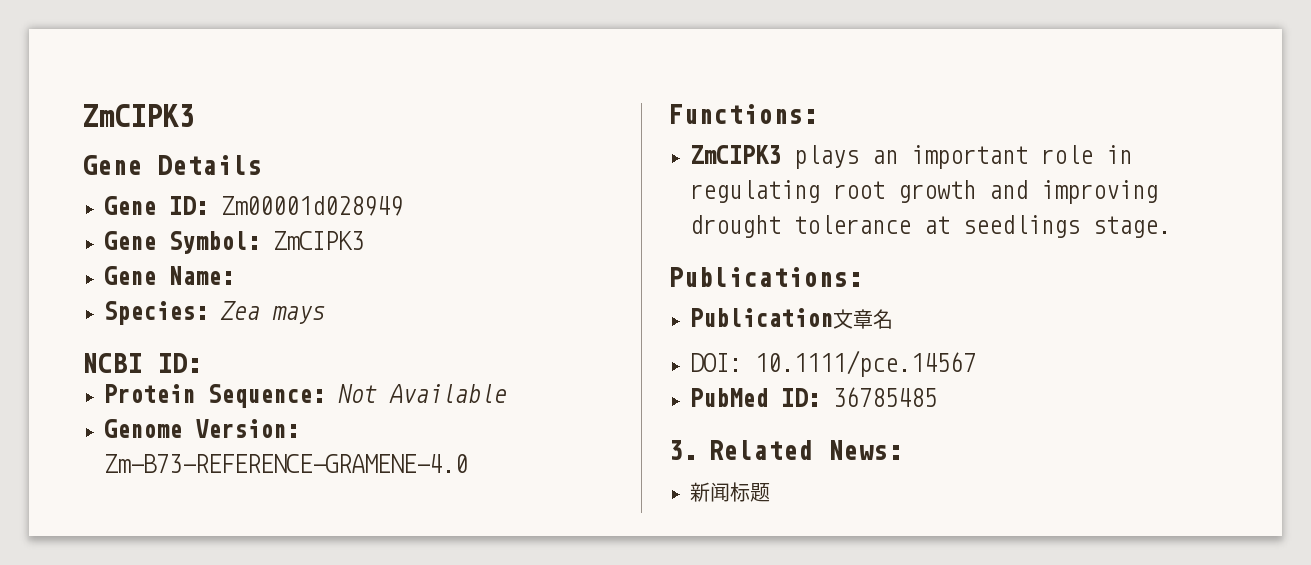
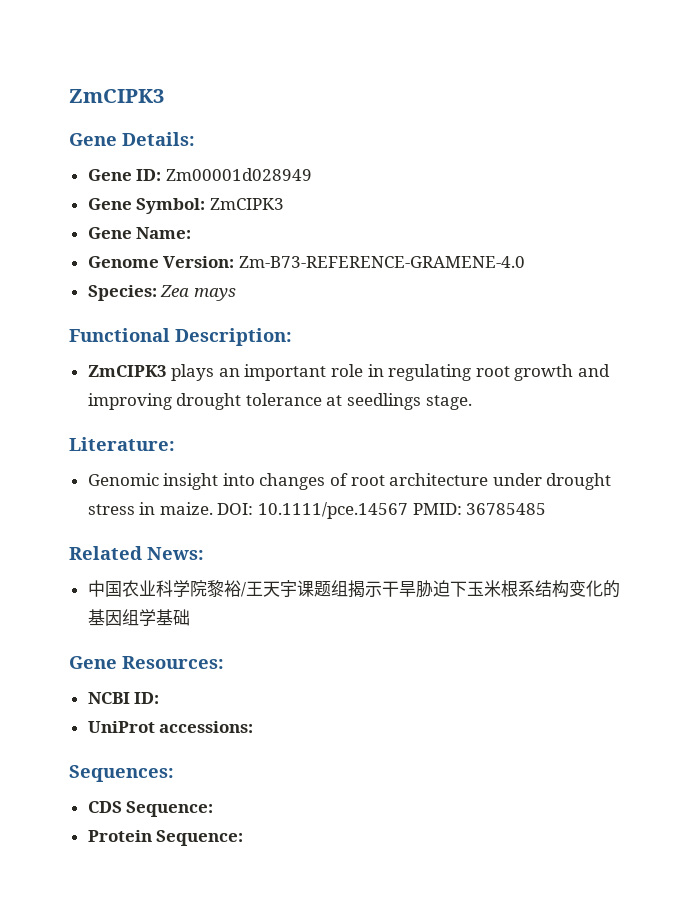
[82,104,194,127] [82,155,262,175] ZmCIPK3 // Gene Details -> [69,89,164,103] [69,132,195,146] ZmCIPK3 // Gene Details:
(234, 275) none -> [87,256,525,268] // Genome Version: Zm-B73-REFERENCE-GRAMENE-4.0
[82,353,202,373] [104,384,507,408] [104,419,299,438] [104,454,468,473] [668,104,818,124] NCBI ID: // Protein Sequence: Not Available // Genome Version: Zm-B73-REFERENCE-GRAMENE-4.0 // Functions: -> [69,328,292,346] Functional Description:
[668,267,863,287] [690,308,893,329] Publications: // Publication文章名 // -> [69,437,175,451] [87,473,612,490] [87,502,213,515] Literature: // Genomic insight into changes of root architecture under drought stress in maize.
[690,388,820,407] // PubMed ID: -> [412,503,462,515] PMID:
[668,440,698,460] 3. -> (547, 509) none
[690,482,770,502] 新闻标题 -> [87,580,620,598] [87,609,190,626] [69,656,224,669] [87,692,160,704] [87,721,254,733] [69,765,174,782] [87,801,214,817] [87,830,244,846] 中国农业科学院黎裕/王天宇课题组揭示干旱胁迫下玉米根系结构变化的基因组学基础 // Gene Resources: // NCBI ID: // UniProt accessions: // Sequences: // CDS Sequence: // Protein Sequence:

